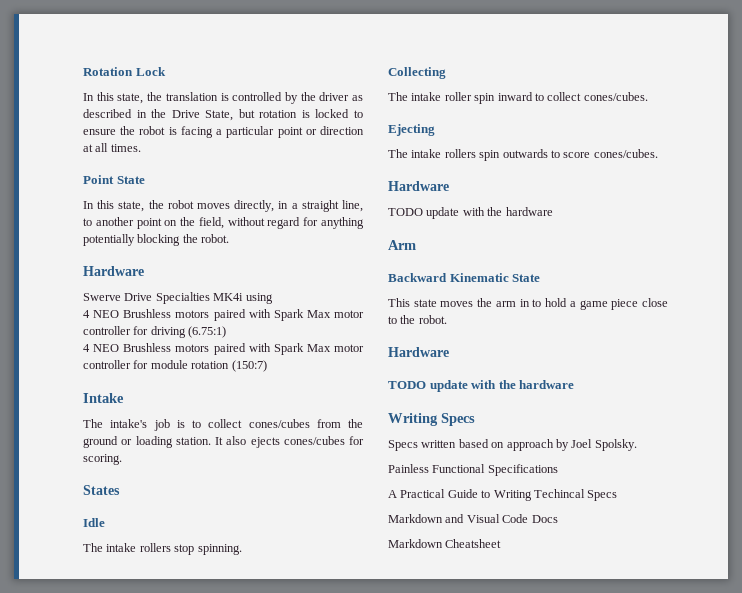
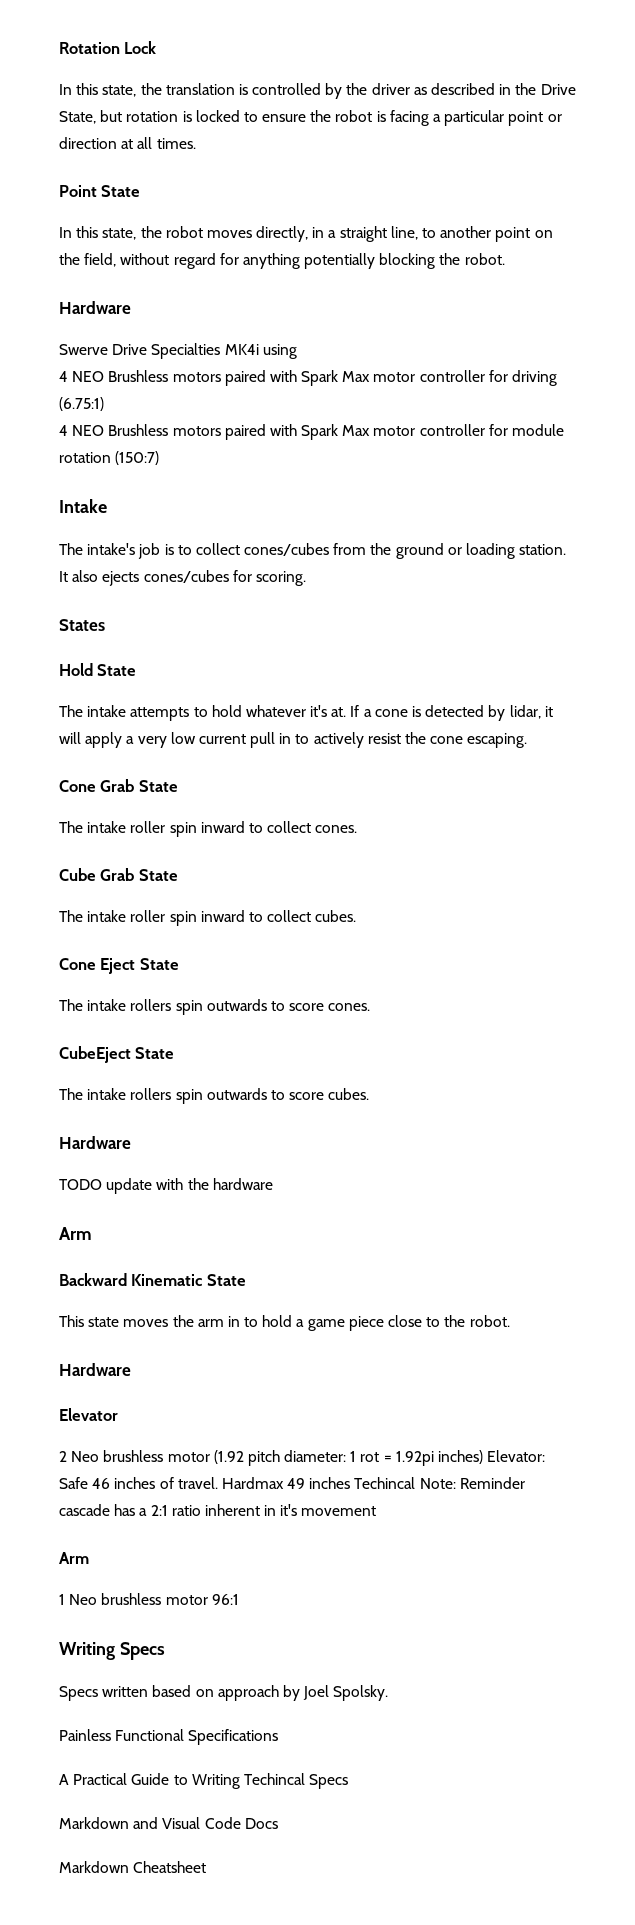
[83,518,105,527] [83,543,242,555] [388,67,446,79] [388,92,648,104] [388,124,435,136] [388,149,658,161] Idle // The intake rollers stop spinning. // Collecting // The intake roller spin inward to collect cones/cubes. // Ejecting // The intake rollers spin outwards to score cones/cubes. -> [59,663,137,676] [59,705,553,721] [59,732,528,748] [59,779,178,792] [59,821,358,837] [59,868,178,881] [59,910,357,926] [59,958,179,974] [59,999,371,1015] [59,1046,175,1063] [59,1088,370,1104] Hold State // The intake attempts to hold whatever it's at. If a cone is detected by lidar, it will apply a very low current pull in to actively resist the cone escaping. // Cone Grab State // The intake roller spin inward to collect cones. // Cube Grab State // The intake roller spin inward to collect cubes. // Cone Eject State // The intake rollers spin outwards to score cones. // CubeEject State // The intake rollers spin outwards to score cubes.
[388,380,575,392] TODO update with the hardware -> [59,1408,118,1421] [59,1450,546,1466] [59,1477,525,1489] [59,1504,377,1516] [59,1552,89,1564] [59,1593,239,1605] Elevator // 2 Neo brushless motor (1.92 pitch diameter: 1 rot = 1.92pi inches) Elevator: Safe 46 inches of travel. Hardmax 49 inches Techincal Note: Reminder cascade has a 2:1 ratio inherent in it's movement // Arm // 1 Neo brushless motor 96:1

